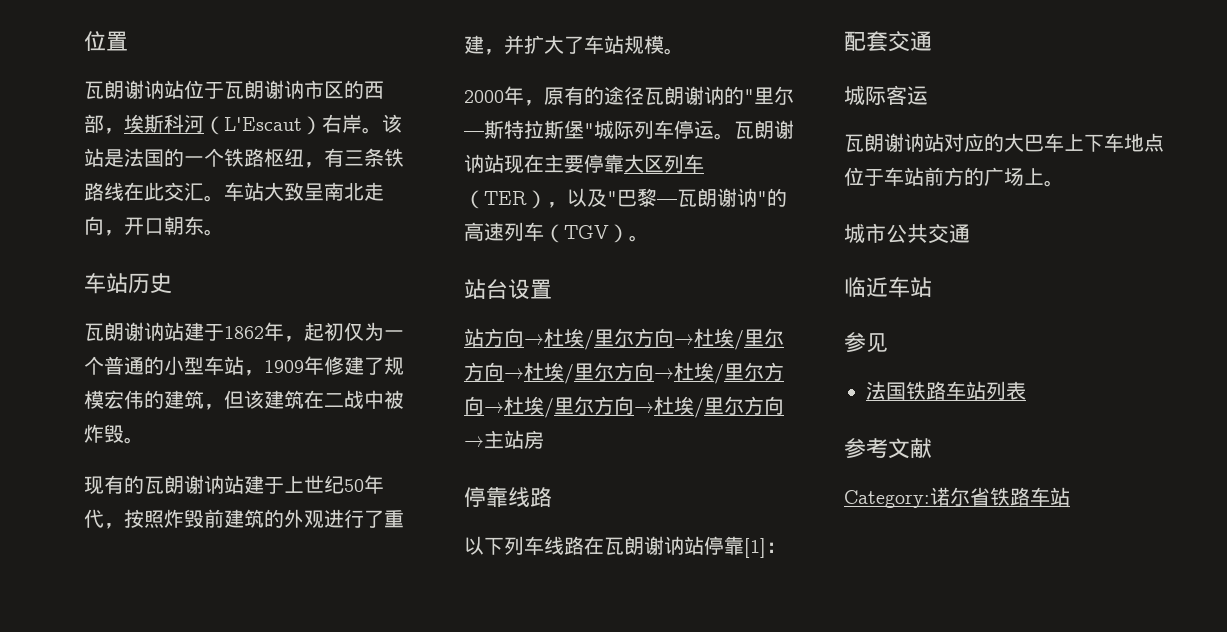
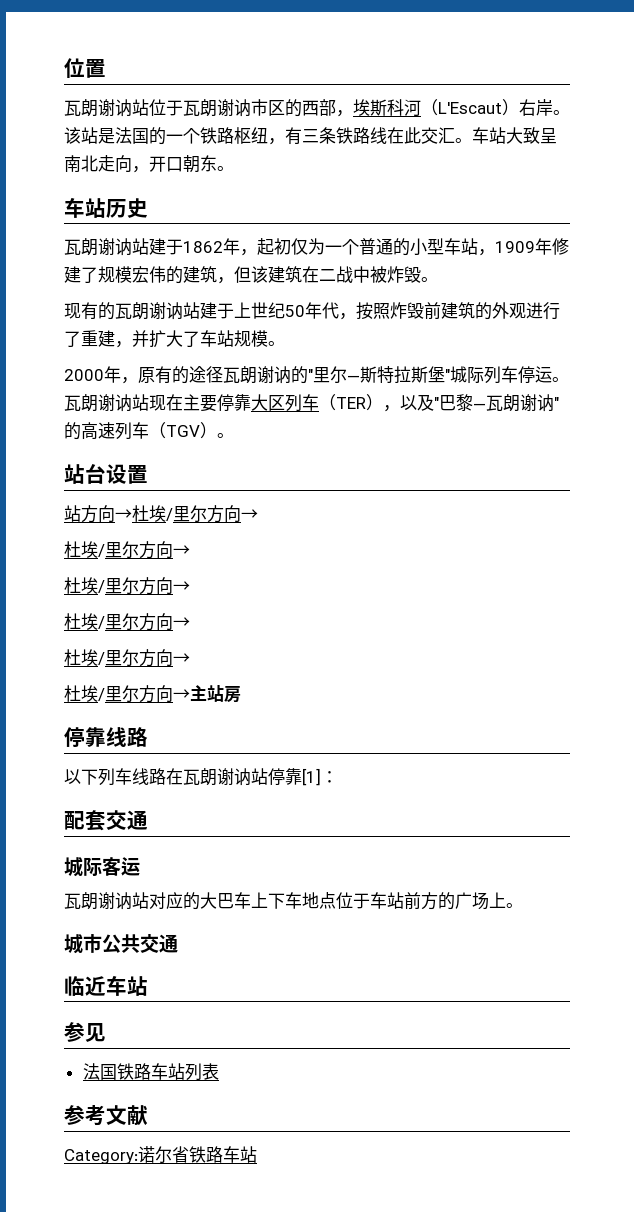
[694,328,784,350] [464,362,784,384] [464,396,654,418] 杜埃/里尔方向→杜埃/里尔方向→杜埃/里尔方向→杜埃/里尔方向→ -> [64,541,190,559] [64,577,190,595] [64,613,190,631] [64,649,190,667] // 杜埃/里尔方向→ // 杜埃/里尔方向→ // 杜埃/里尔方向→ // 杜埃/里尔方向→ //

